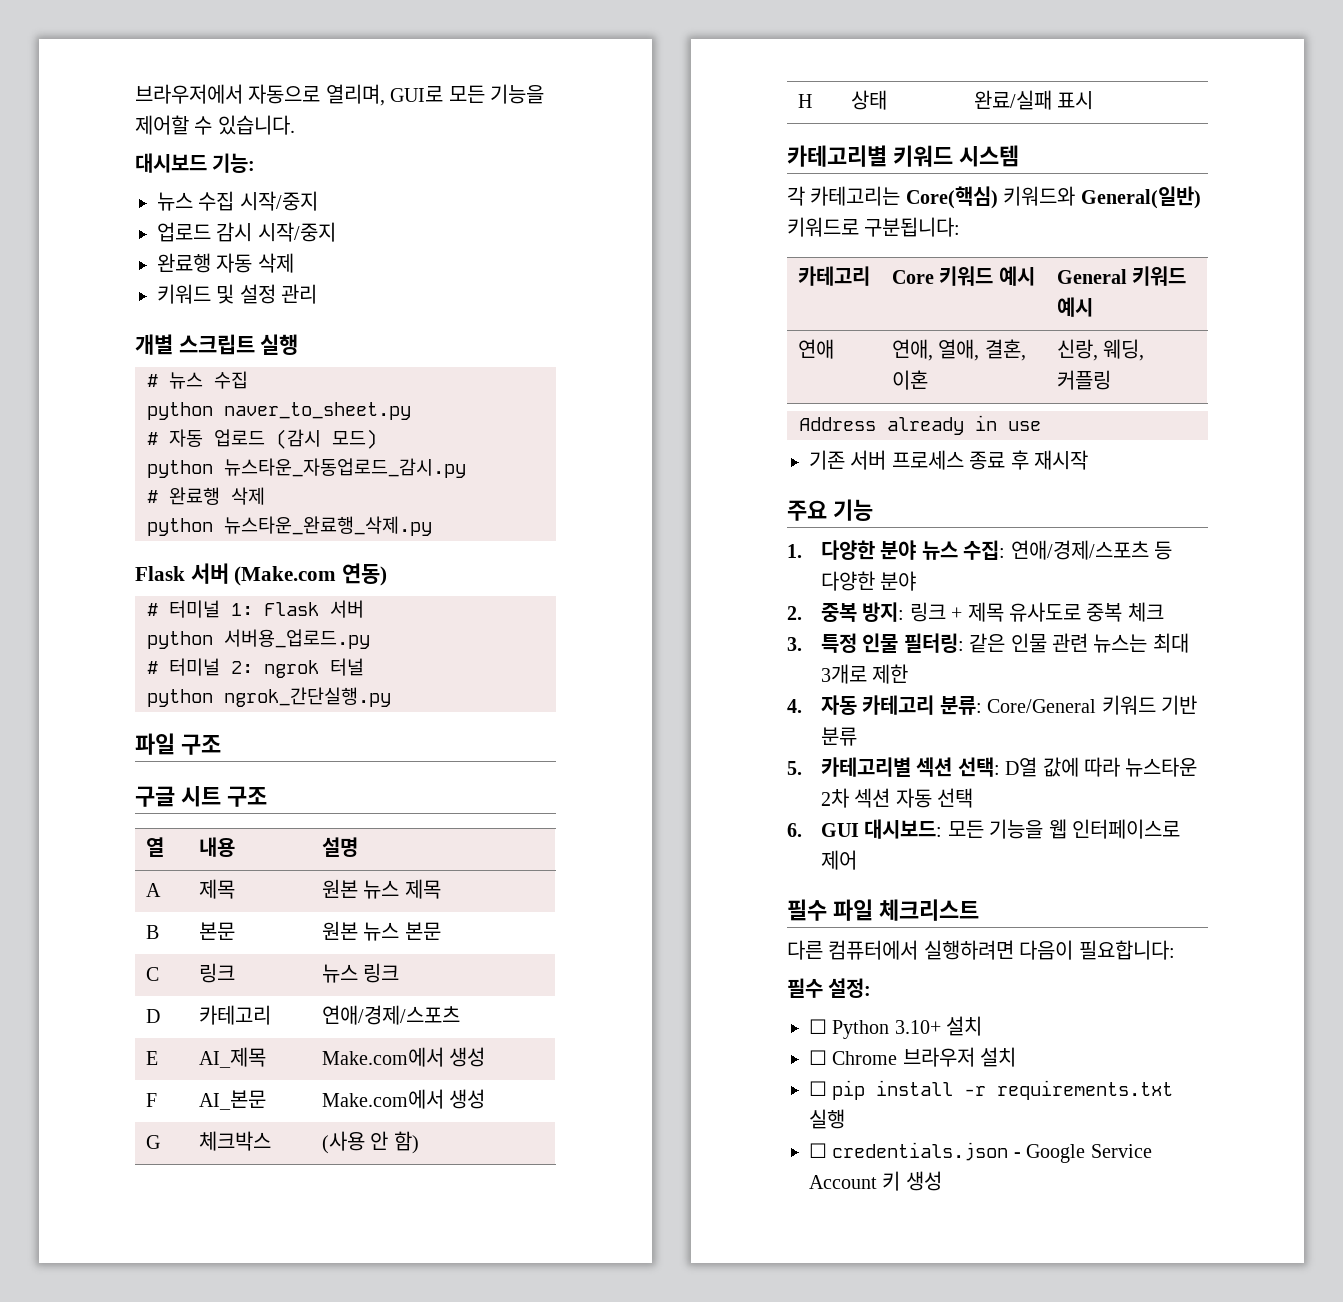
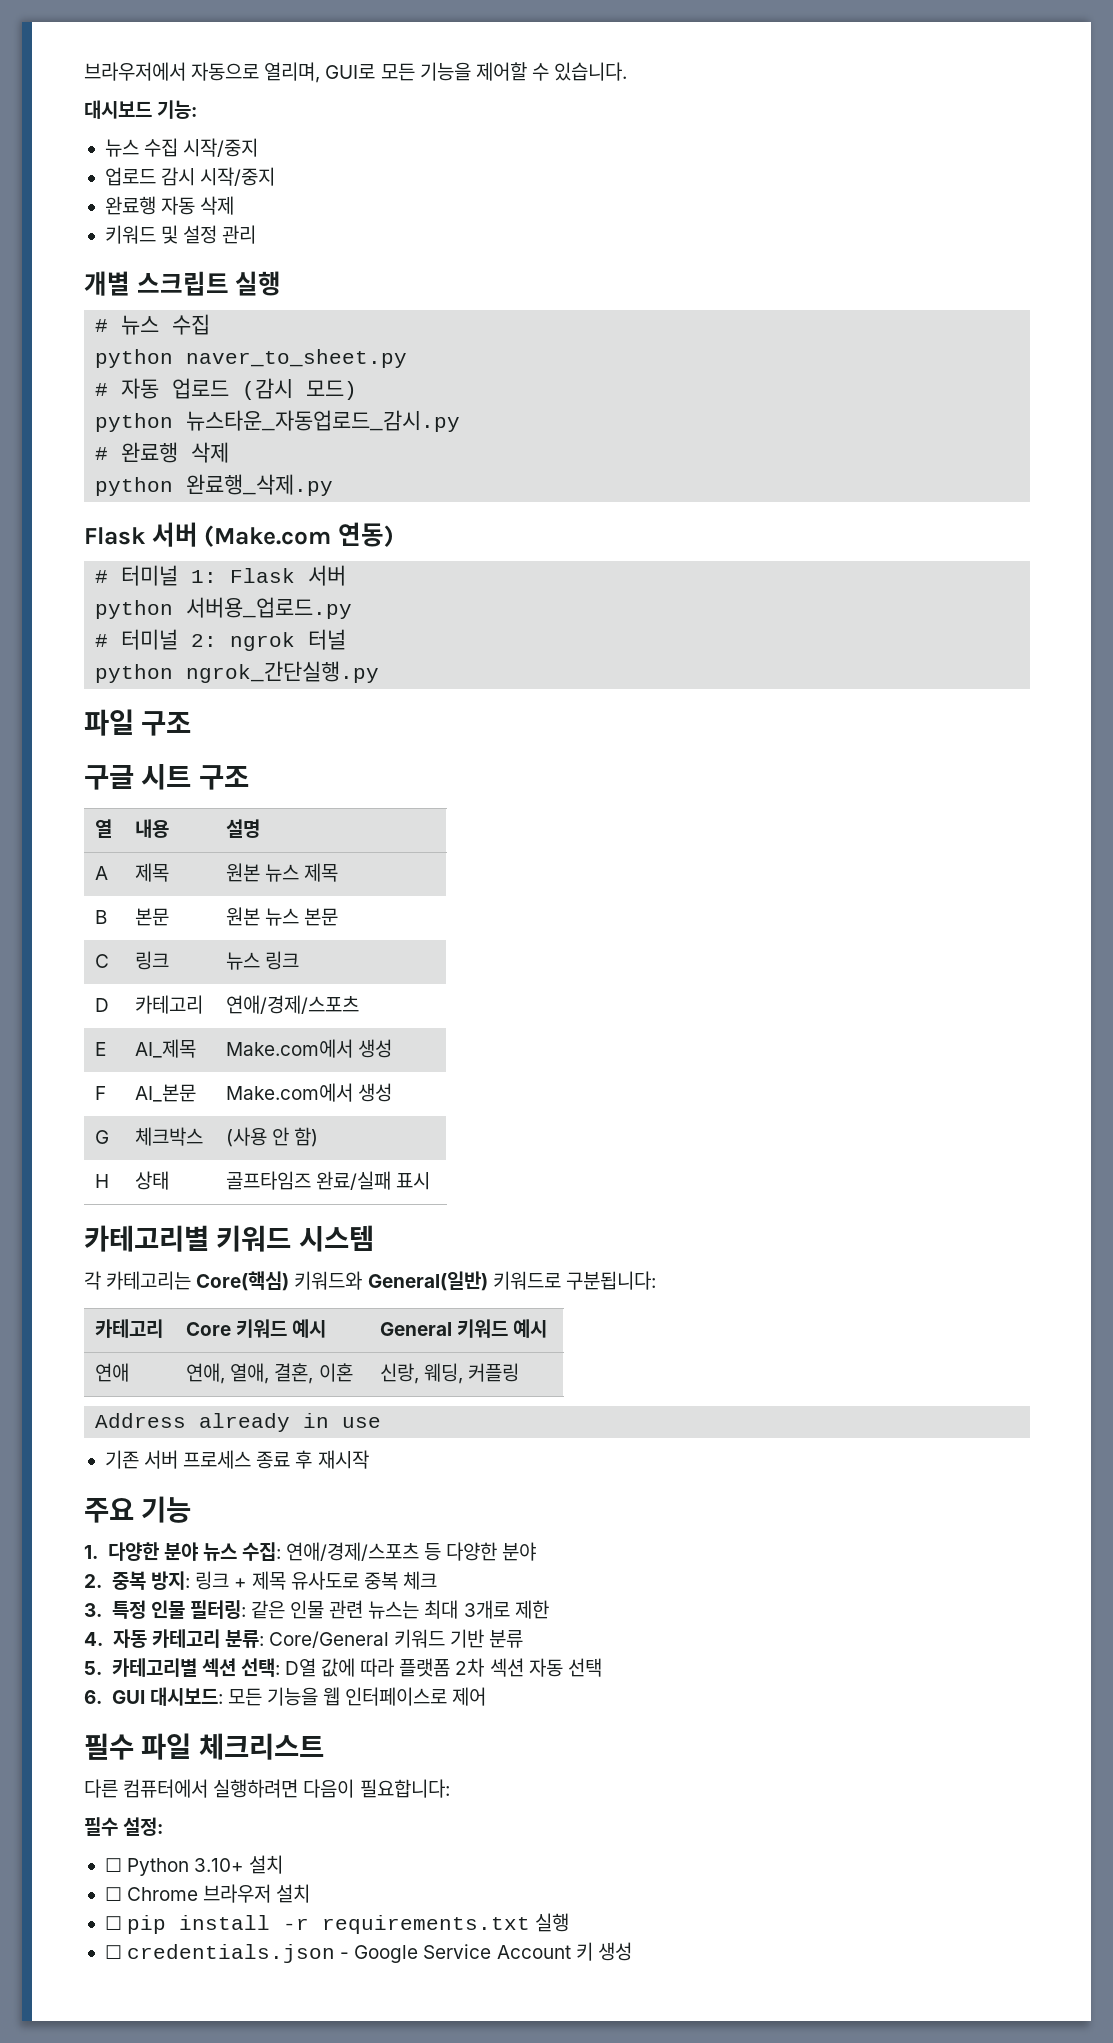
[224,516,432,536] 뉴스타운_완료행_삭제.py -> [186,474,334,496] 완료행_삭제.py
(887, 100) none -> [226,1171,312,1190] 골프타임즈
[1125,757,1198,777] 뉴스타운 -> [399,1658,451,1677] 플랫폼

